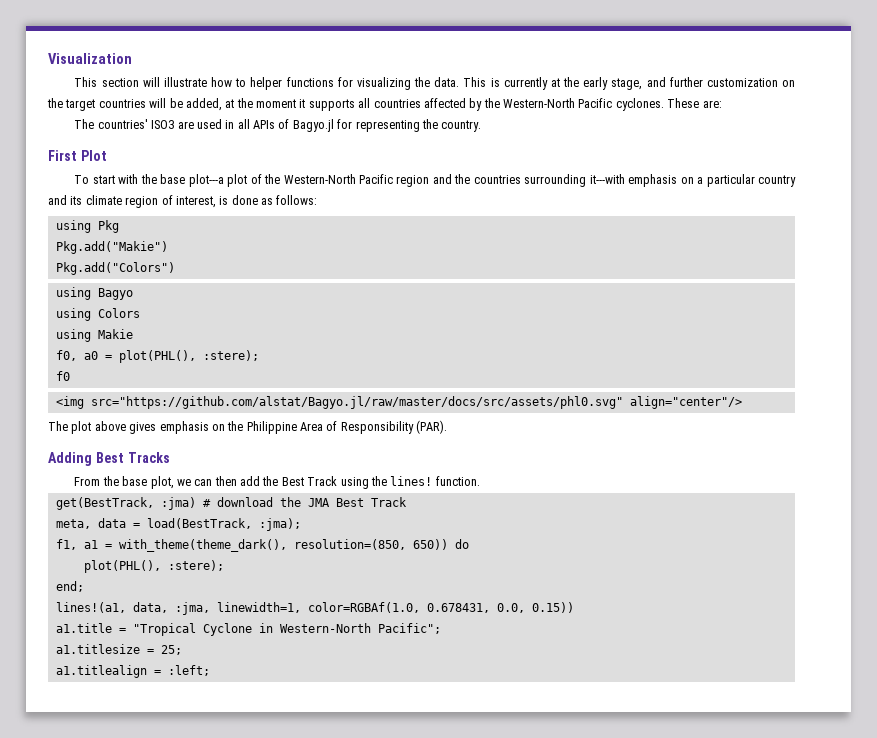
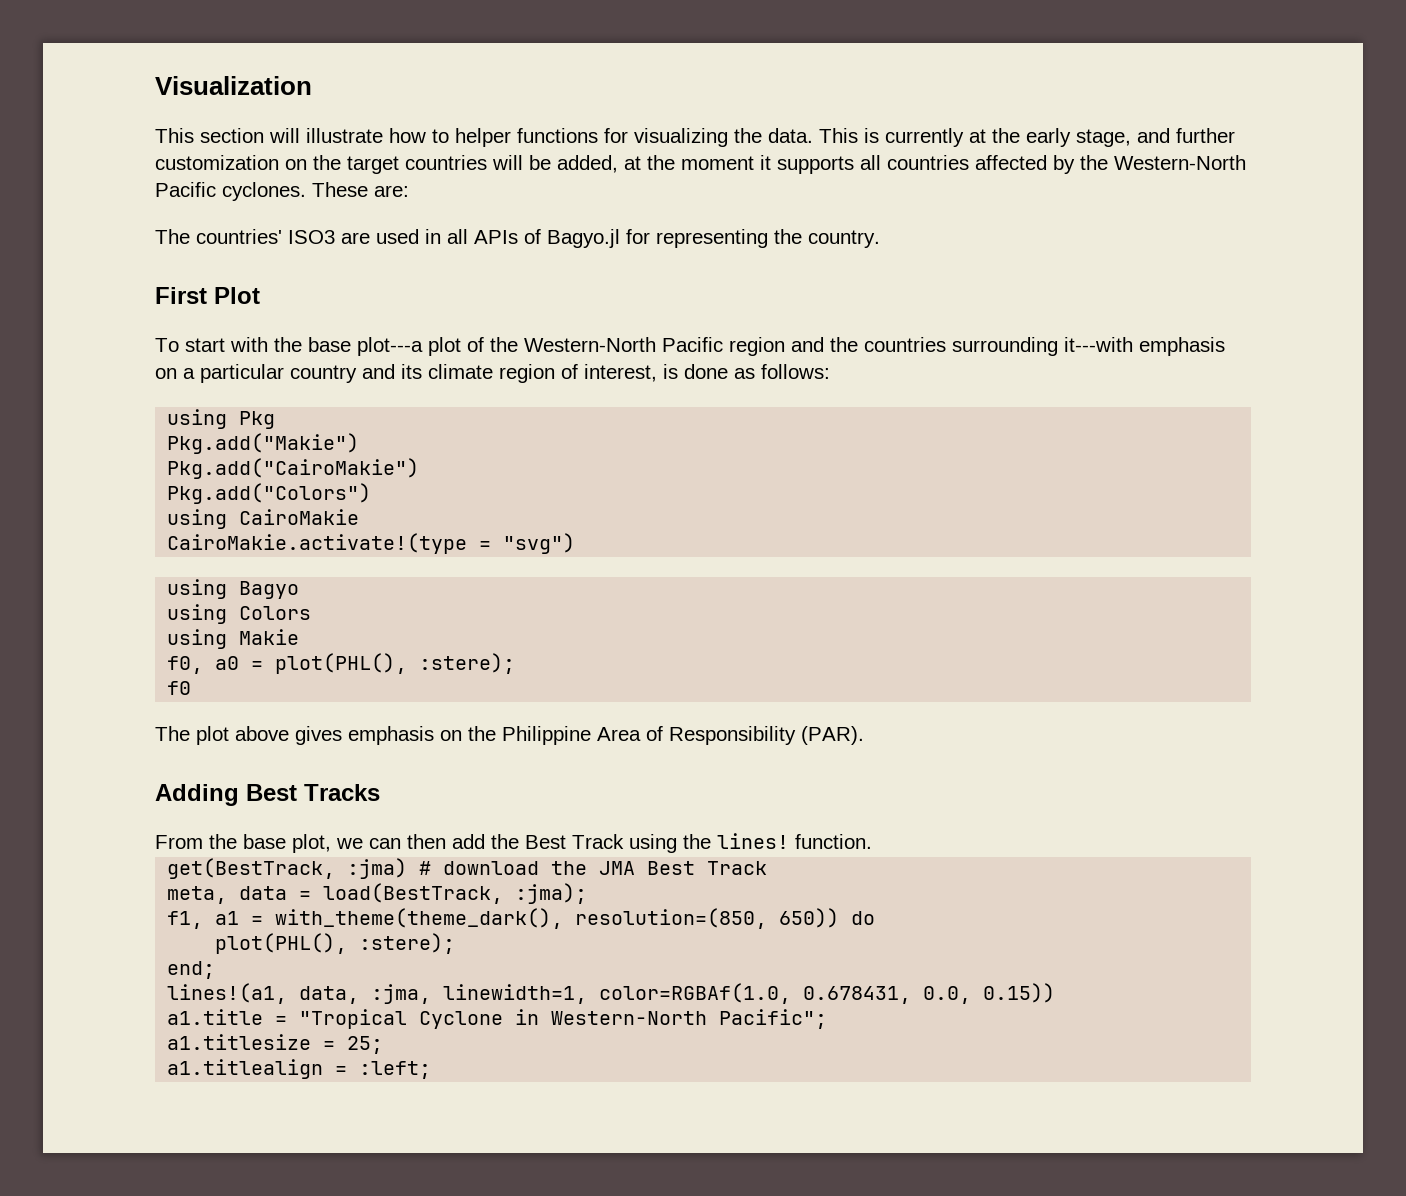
(168, 247) none -> [167,458,420,479] // Pkg.add("CairoMakie")
(175, 268) none -> [167,509,360,529] [167,533,576,554] // using CairoMakie // CairoMakie.activate!(type = "svg")
[55,396,742,409] // <img src="https://github.com/alstat/Bagyo.jl/raw/master/docs/src/assets/phl0.svg" align="center"/> -> (192, 688) none

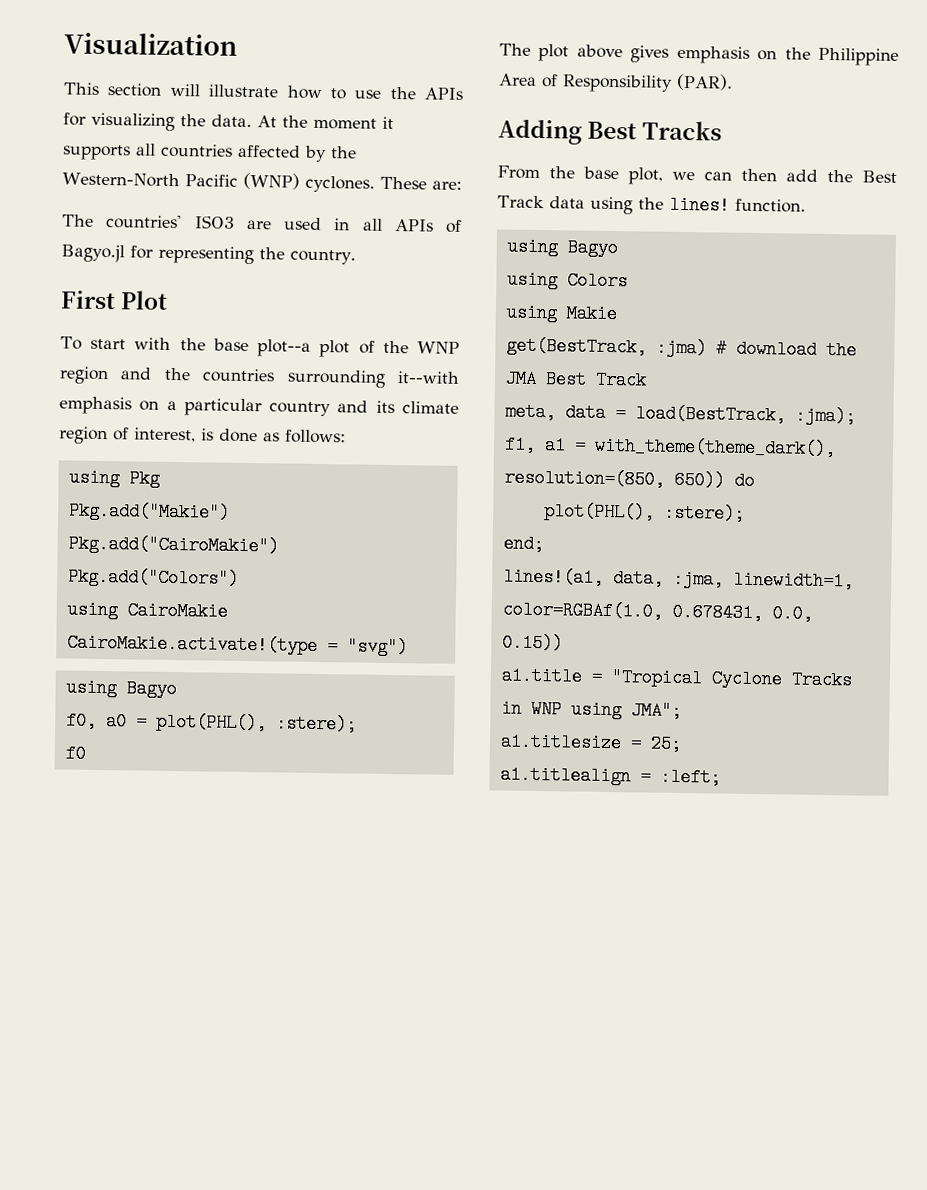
[455,128,598,147] helper functions -> [354,86,463,100] use the APIs
[819,128,1235,147] [155,155,641,174] This is currently at the early stage, and further customization on the target countries will be added, at -> [257,115,277,128] At
(216, 189) none -> [242,172,300,190] (WNP)
[357,337,423,356] plot---a -> [257,339,312,357] plot--a
[524,337,723,352] Western-North Pacific -> [416,341,460,354] WNP
[1064,337,1133,352] it---with -> [397,371,460,384] it--with
[167,604,312,624] [167,629,300,649] // using Colors // using Makie -> (177, 689) none
(624, 841) none -> [548,196,585,209] data
(872, 841) none -> [506,237,618,258] [506,270,628,291] [505,303,618,324] // using Bagyo // using Colors // using Makie
[515,1009,828,1029] in Western-North Pacific"; -> [790,670,852,690] [500,699,682,721] Tracks in WNP using JMA";

